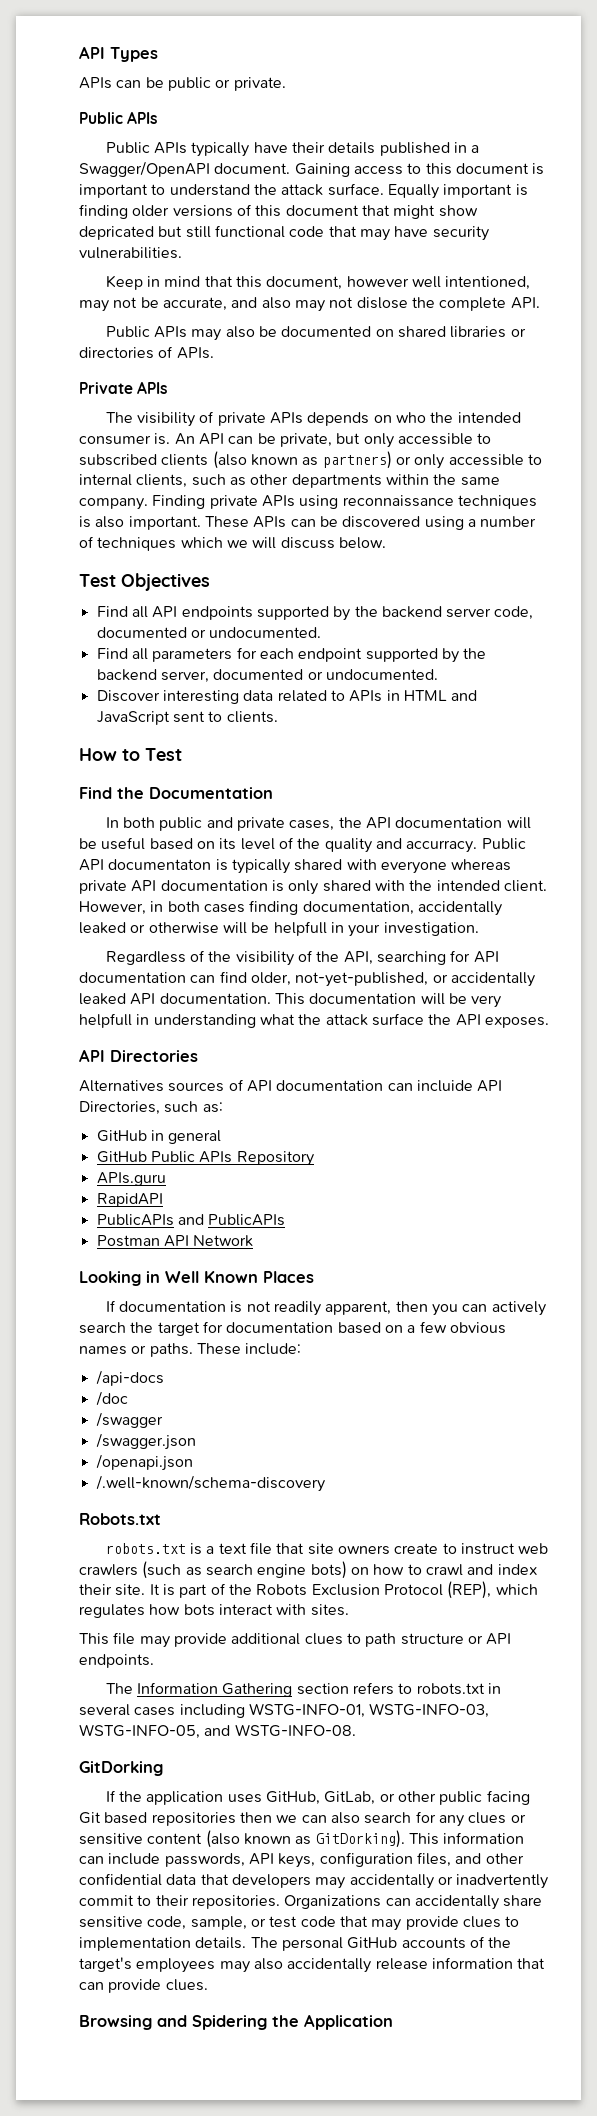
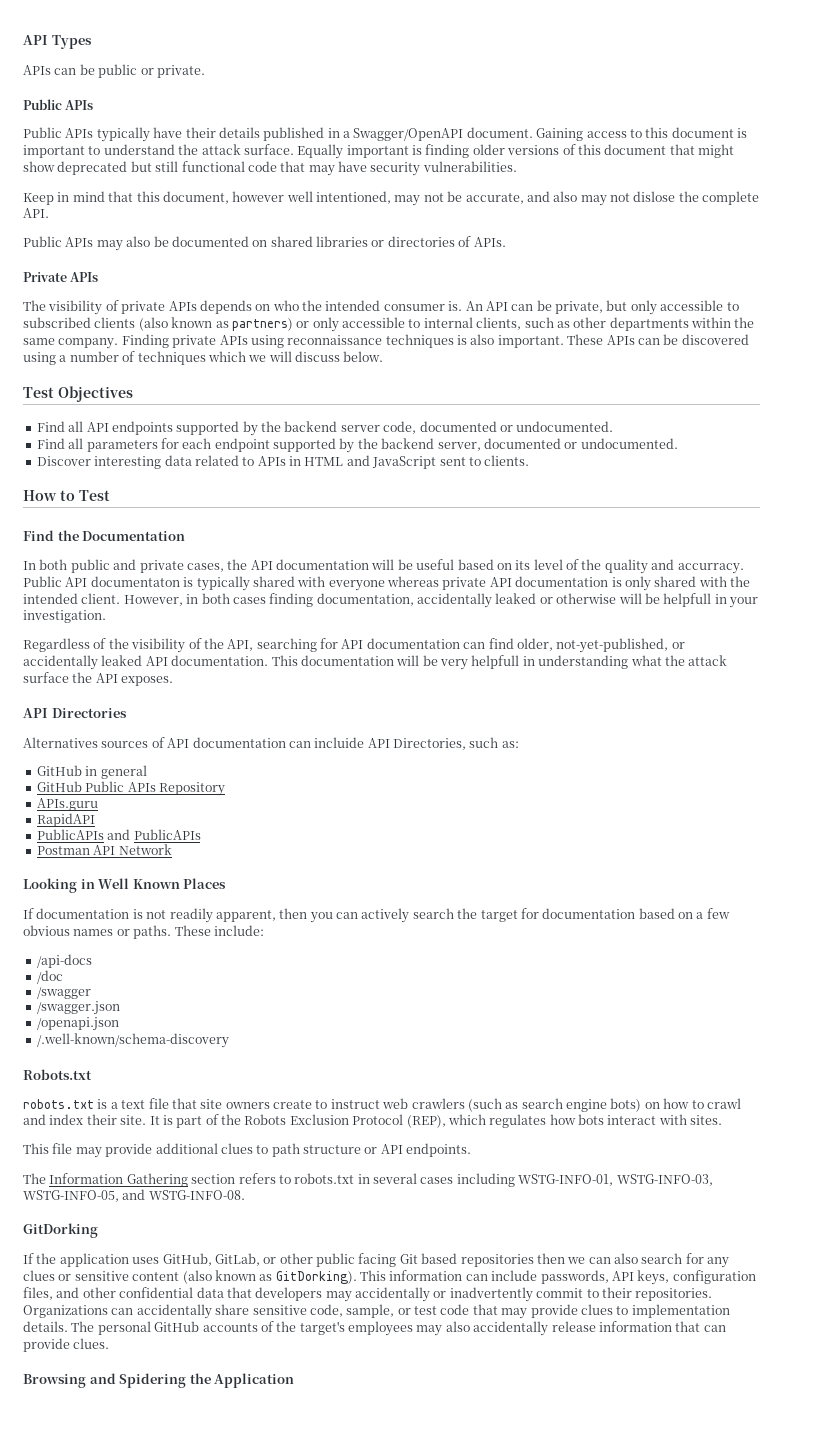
[79,226,154,240] depricated -> [57,161,128,175] deprecated

